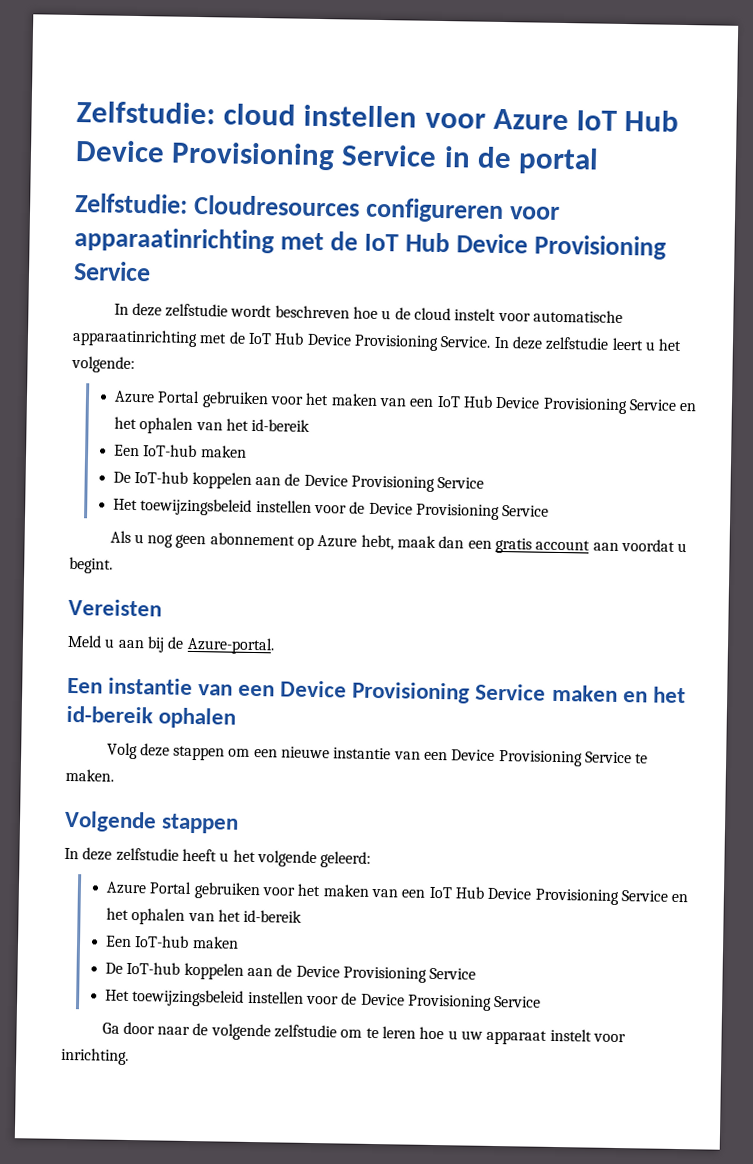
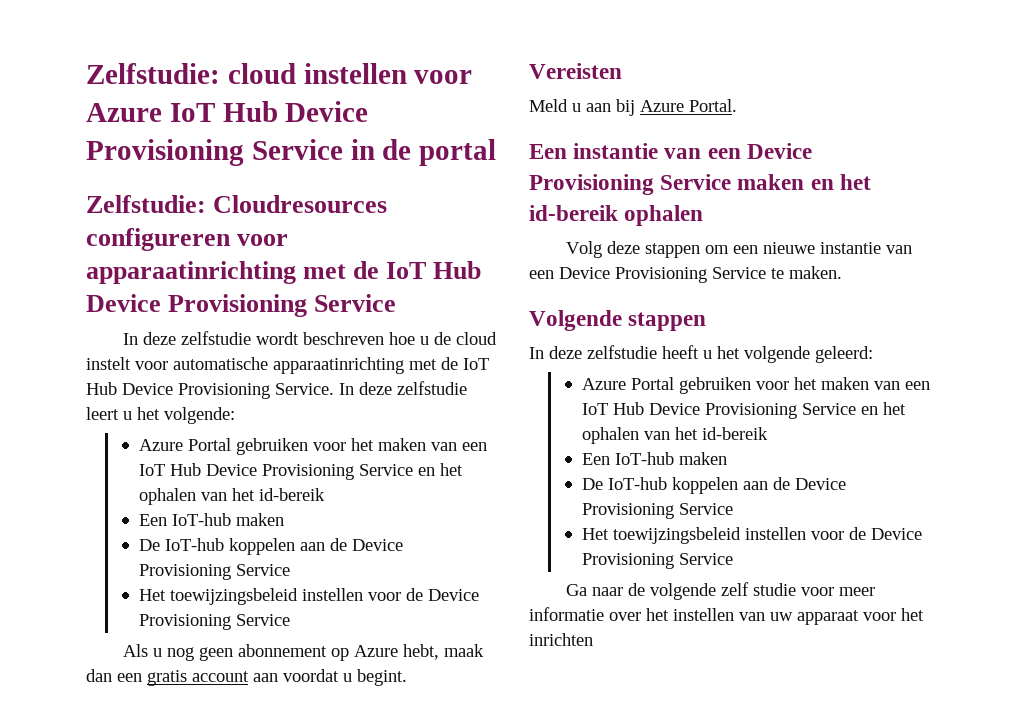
[167,636,275,655] de Azure-portal. -> [640,99,737,112] Azure Portal.
[122,1021,155,1035] door -> (588, 590) none
[274,1024,626,1045] [61,1047,129,1065] zelfstudie om te leren hoe u uw apparaat instelt voor inrichting. -> [721,582,876,596] [529,607,924,625] [529,633,593,646] zelf studie voor meer informatie over het instellen van uw apparaat voor het inrichten

